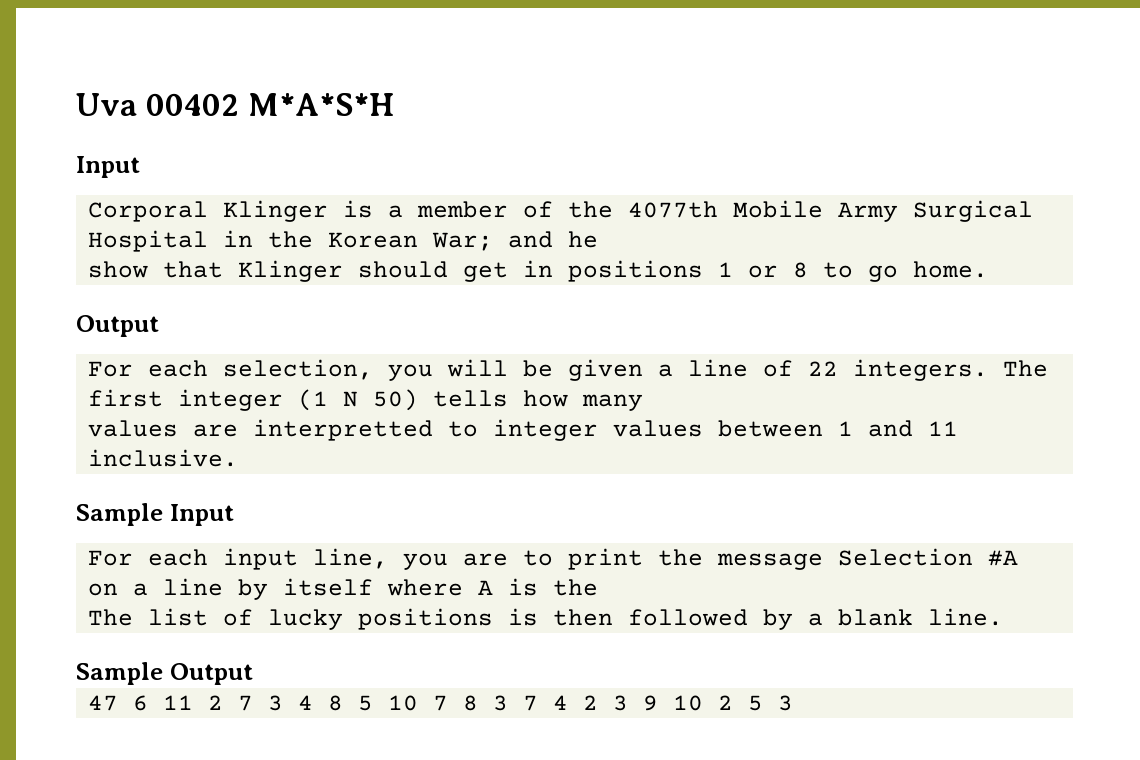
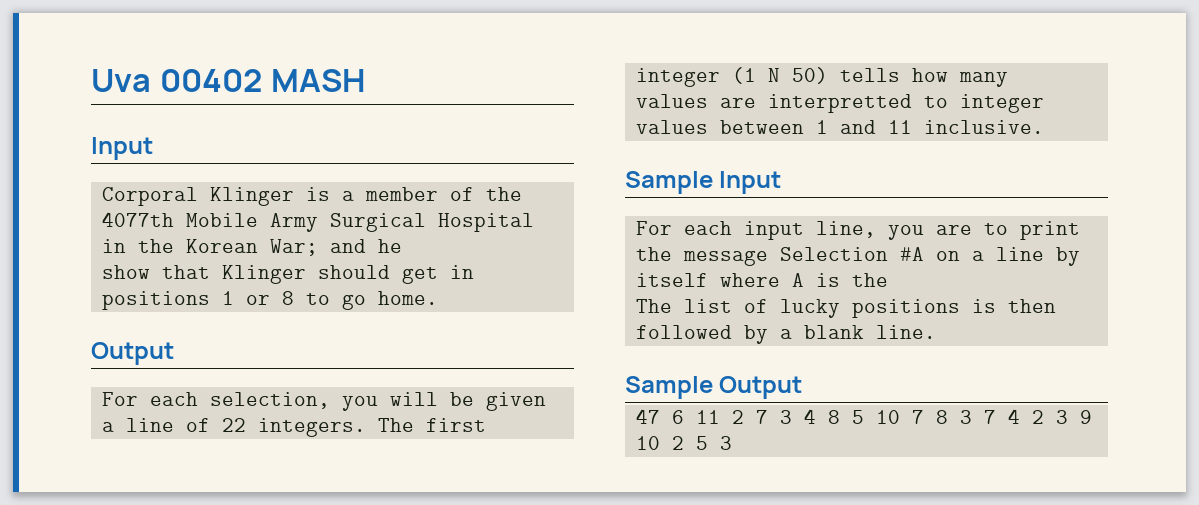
[247,93,394,116] M*A*S*H -> [270,69,365,92] MASH

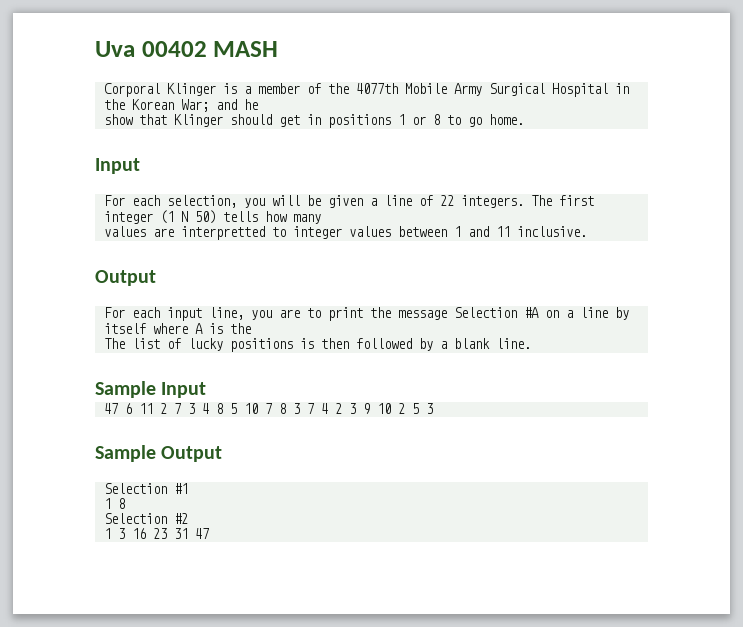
[91,137,153,160] // Input -> (279, 49) none
[91,342,174,365] Output -> [95,158,140,174] Input
[625,171,782,194] Sample Input -> [95,270,156,286] Output
[719,376,803,399] Output -> [161,382,207,398] Input
(732, 443) none -> [95,445,223,462] [104,483,189,494] [104,498,126,509] [104,513,189,524] [104,528,210,539] // Sample Output // Selection #1 // 1 8 // Selection #2 // 1 3 16 23 31 47

